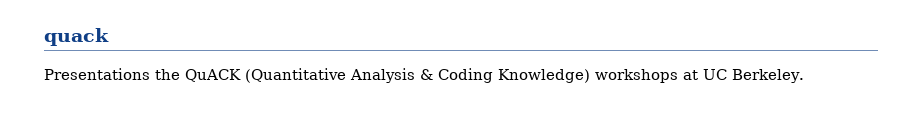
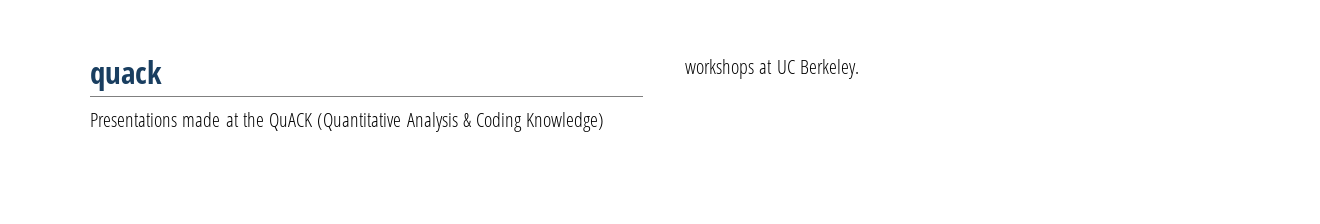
(150, 74) none -> [182,112,239,127] made at

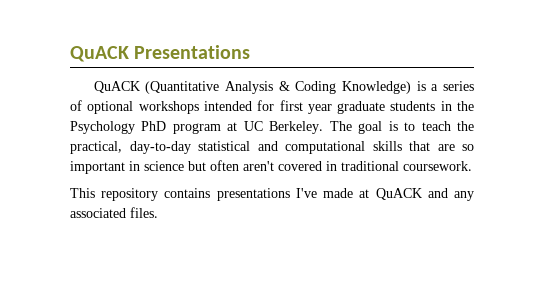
[90,60,162,91] [90,112,264,127] quack // Presentations made at the -> [70,45,251,62] QuACK Presentations //
[685,59,859,79] workshops at UC Berkeley. -> [416,81,474,91] [70,100,475,114] [70,121,474,134] [70,141,474,154] [70,160,472,174] [70,188,475,201] [70,207,158,218] is a series of optional workshops intended for first year graduate students in the Psychology PhD program at UC Berkeley. The goal is to teach the practical, day-to-day statistical and computational skills that are so important in science but often aren't covered in traditional coursework. // This repository contains presentations I've made at QuACK and any associated files.

